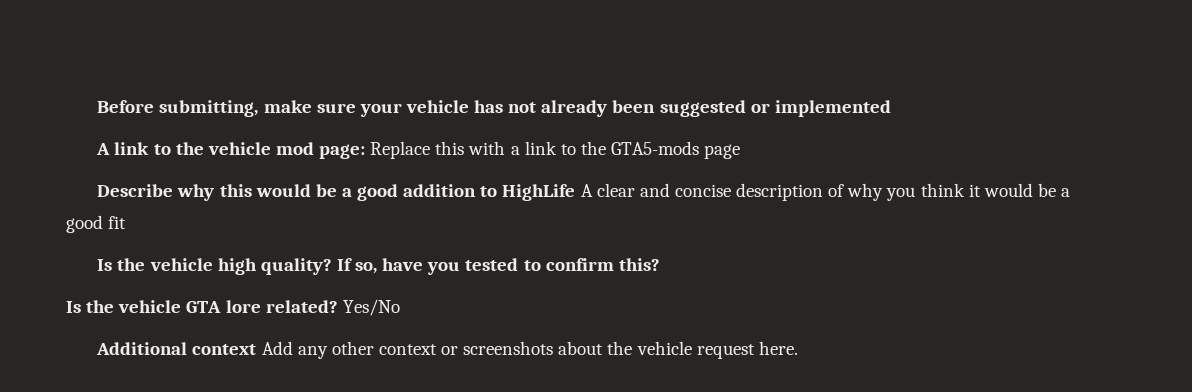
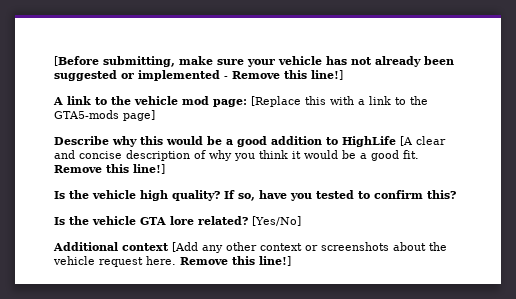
[97,100,155,113] Before -> [54,56,99,66] [Before
(891, 108) none -> [224,70,343,80] - Remove this line!]
[370,141,431,159] Replace -> [251,96,301,107] [Replace
[704,144,741,159] page -> [123,110,155,121] page]
[580,184,593,197] A -> [400,136,413,146] [A
[108,216,127,229] fit -> [403,150,419,159] [54,164,165,174] fit. Remove this line!]
[342,299,400,316] Yes/No -> [252,216,301,226] [Yes/No]
[261,341,293,355] Add -> [172,242,198,252] [Add
(798, 348) none -> [180,256,291,266] Remove this line!]

